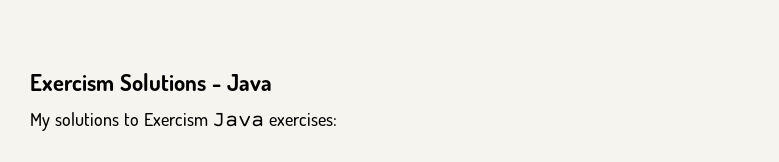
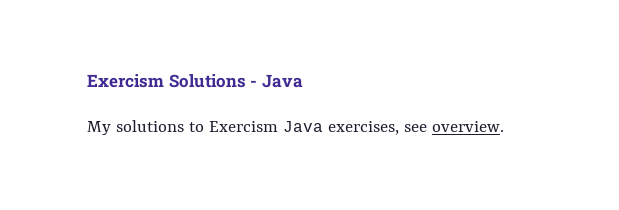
[269,113,338,126] exercises: -> [327,121,504,135] exercises, see overview.

